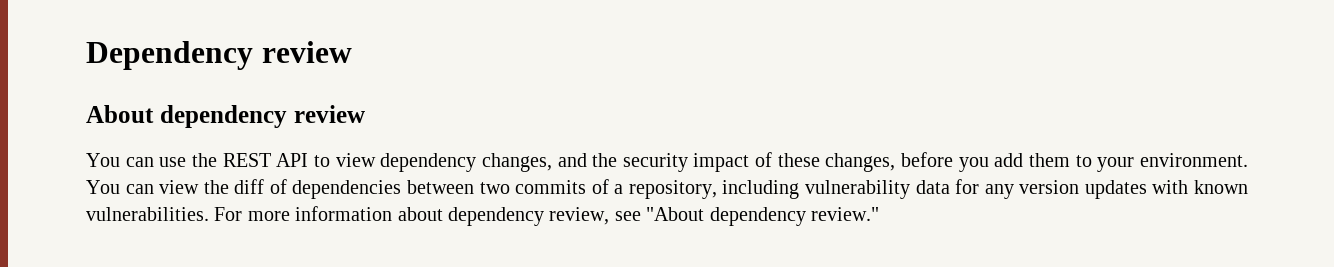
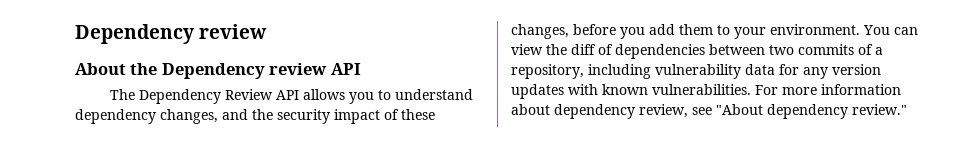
[159,105,365,128] [86,153,376,167] dependency review // You can use the REST API to view -> [130,63,361,79] [109,89,473,104] the Dependency review API // The Dependency Review API allows you to understand

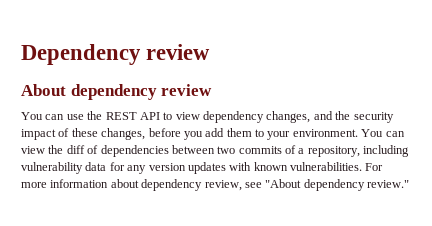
[130,63,361,79] [109,89,473,104] the Dependency review API // The Dependency Review API allows you to understand -> [70,84,213,100] [21,111,200,120] dependency review // You can use the REST API to view

